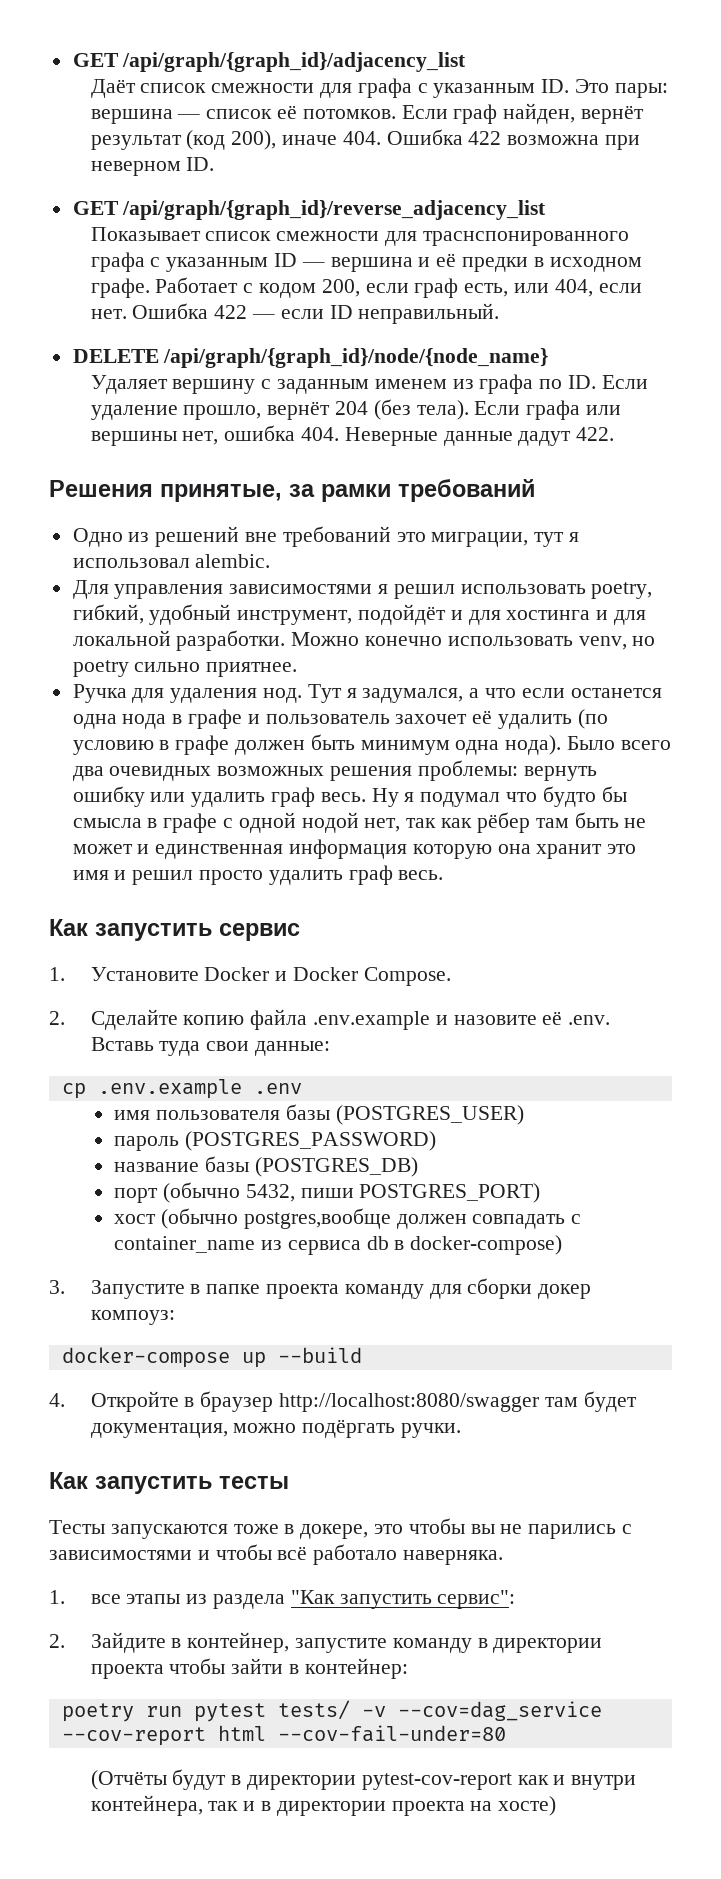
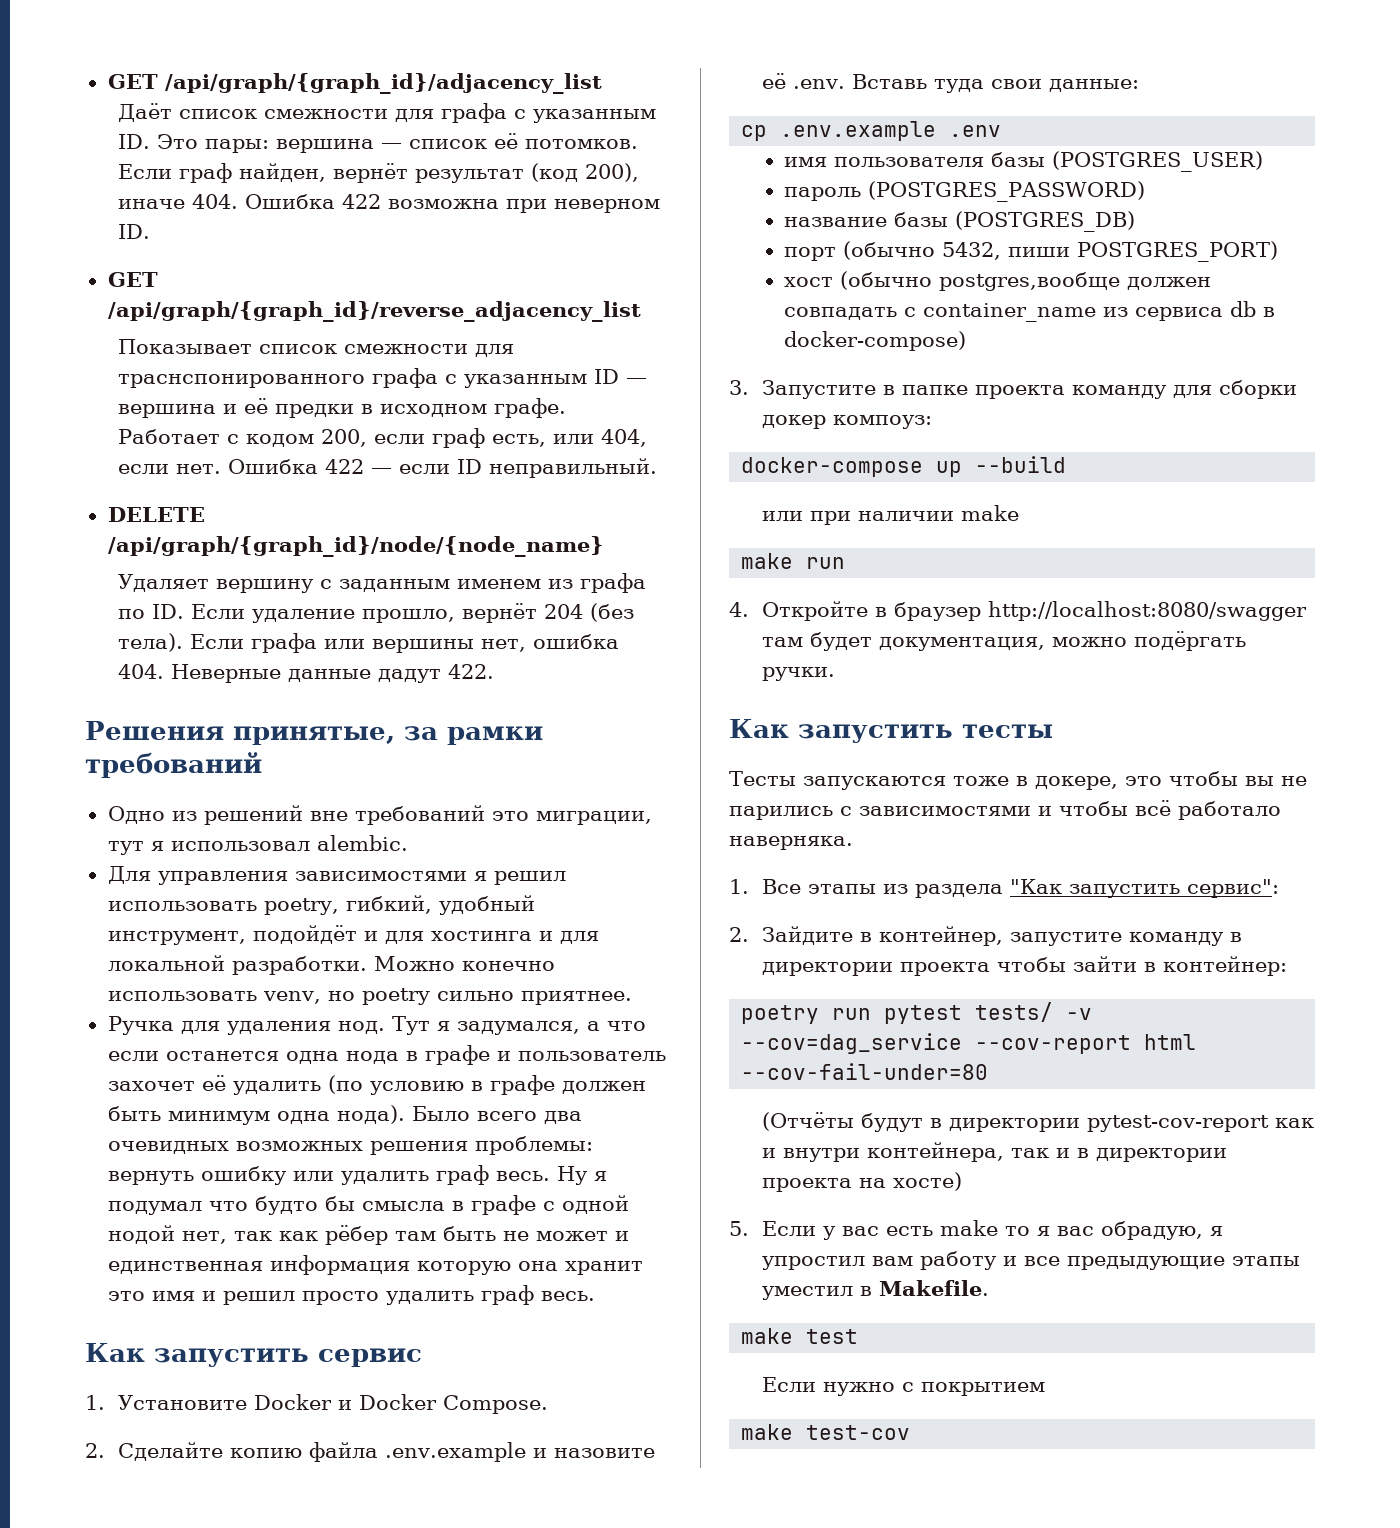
(362, 1355) none -> [761,505,1019,525] [741,553,846,569] // или при наличии make // make run
[90,1594,121,1604] все -> [761,879,801,894] Все
(557, 1806) none -> [729,1220,1223,1240] [761,1251,1300,1270] [761,1280,989,1300] [741,1328,859,1344] [761,1377,1045,1396] [741,1424,911,1440] // 5. Если у вас есть make то я вас обрадую, я упростил вам работу и все предыдующие этапы уместил в Makefile. // make test // Если нужно с покрытием // make test-cov

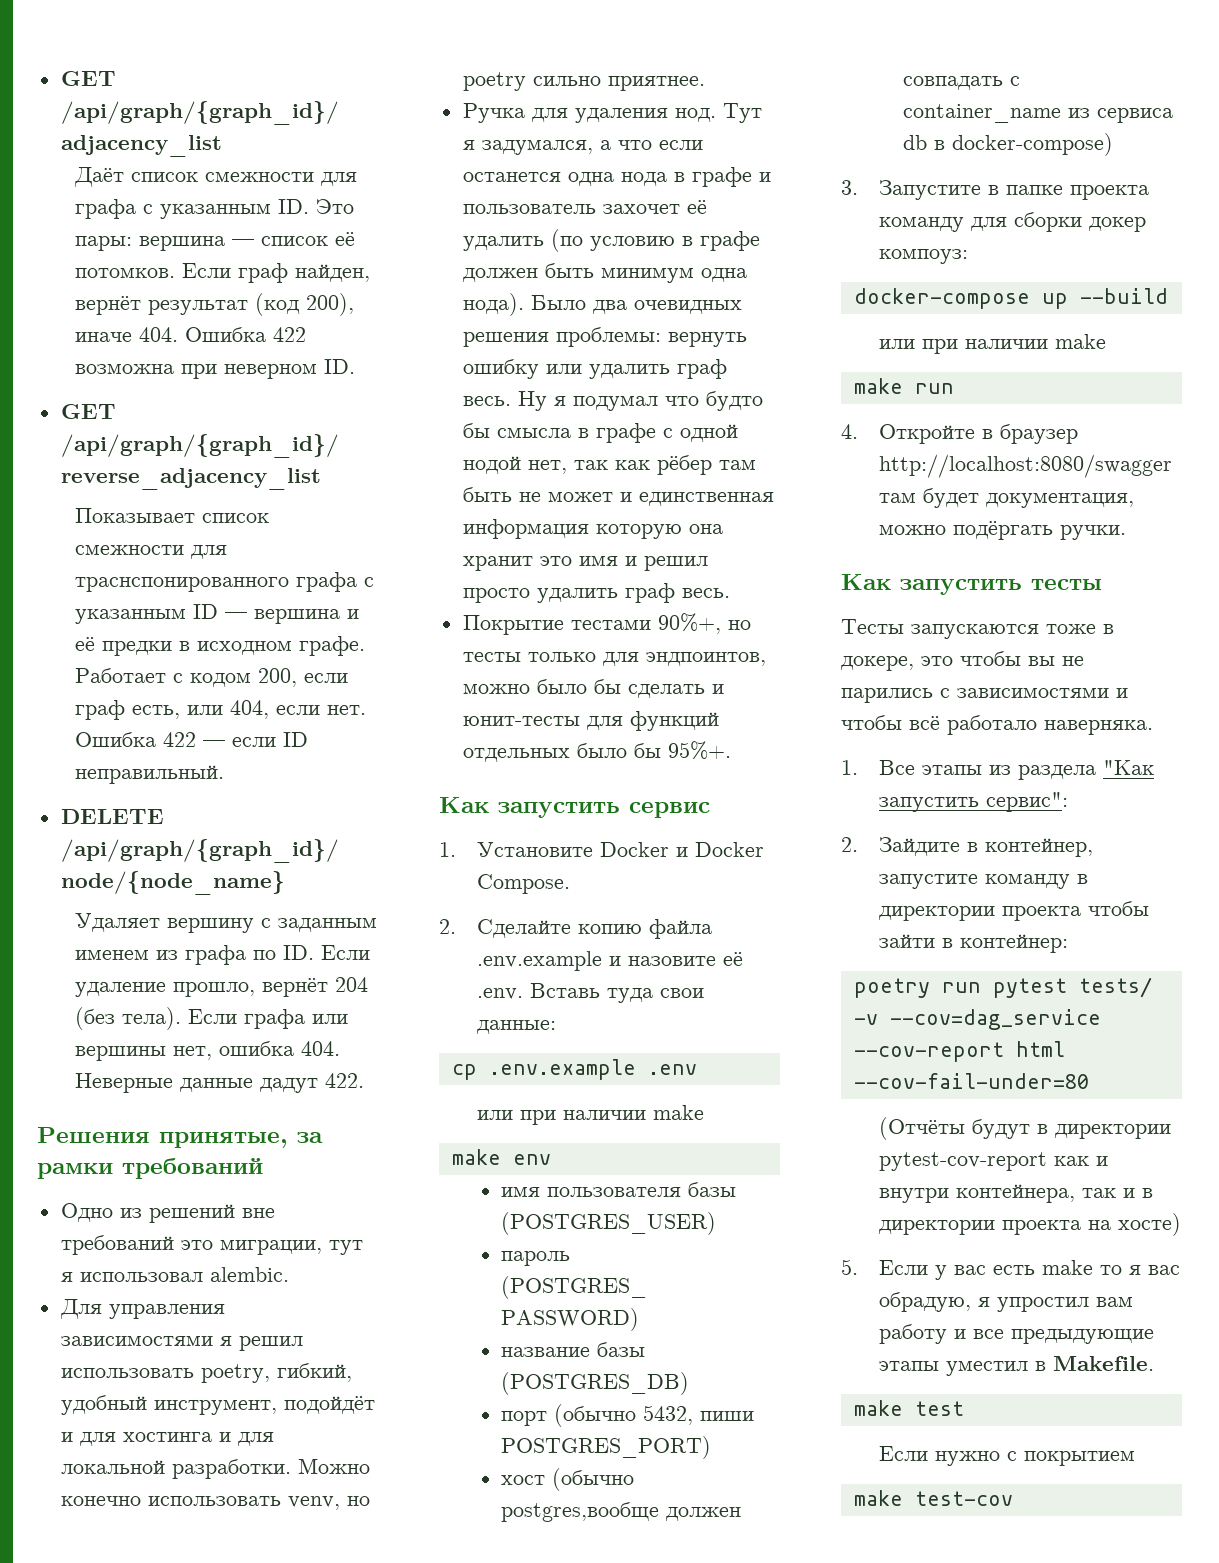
[476,1111,537,1121] всего -> (586, 302) none
[235,1141,363,1151] возможных -> (742, 307) none
(595, 1296) none -> [462,613,751,635] [462,652,766,666] [462,679,724,698] [462,711,719,731] [462,741,731,762] // Покрытие тестами 90%+, но тесты только для эндпоинтов, можно было бы сделать и юнит-тесты для функций отдельных было бы 95%+.
(1002, 131) none -> [477,1105,705,1125] [451,1149,551,1165] // или при наличии make // make env

